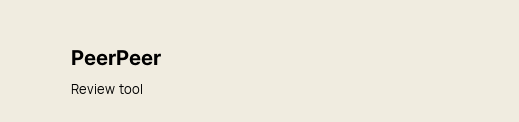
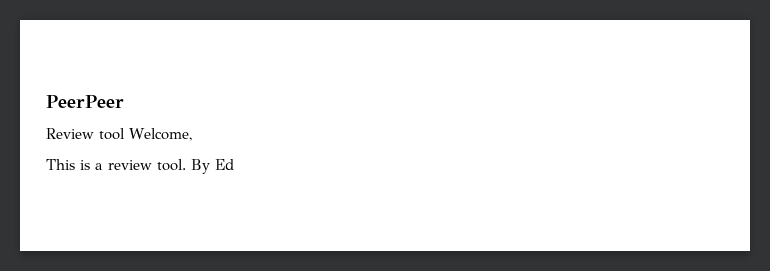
(143, 89) none -> [129,128,192,141] [46,159,234,174] Welcome, // This is a review tool. By Ed

